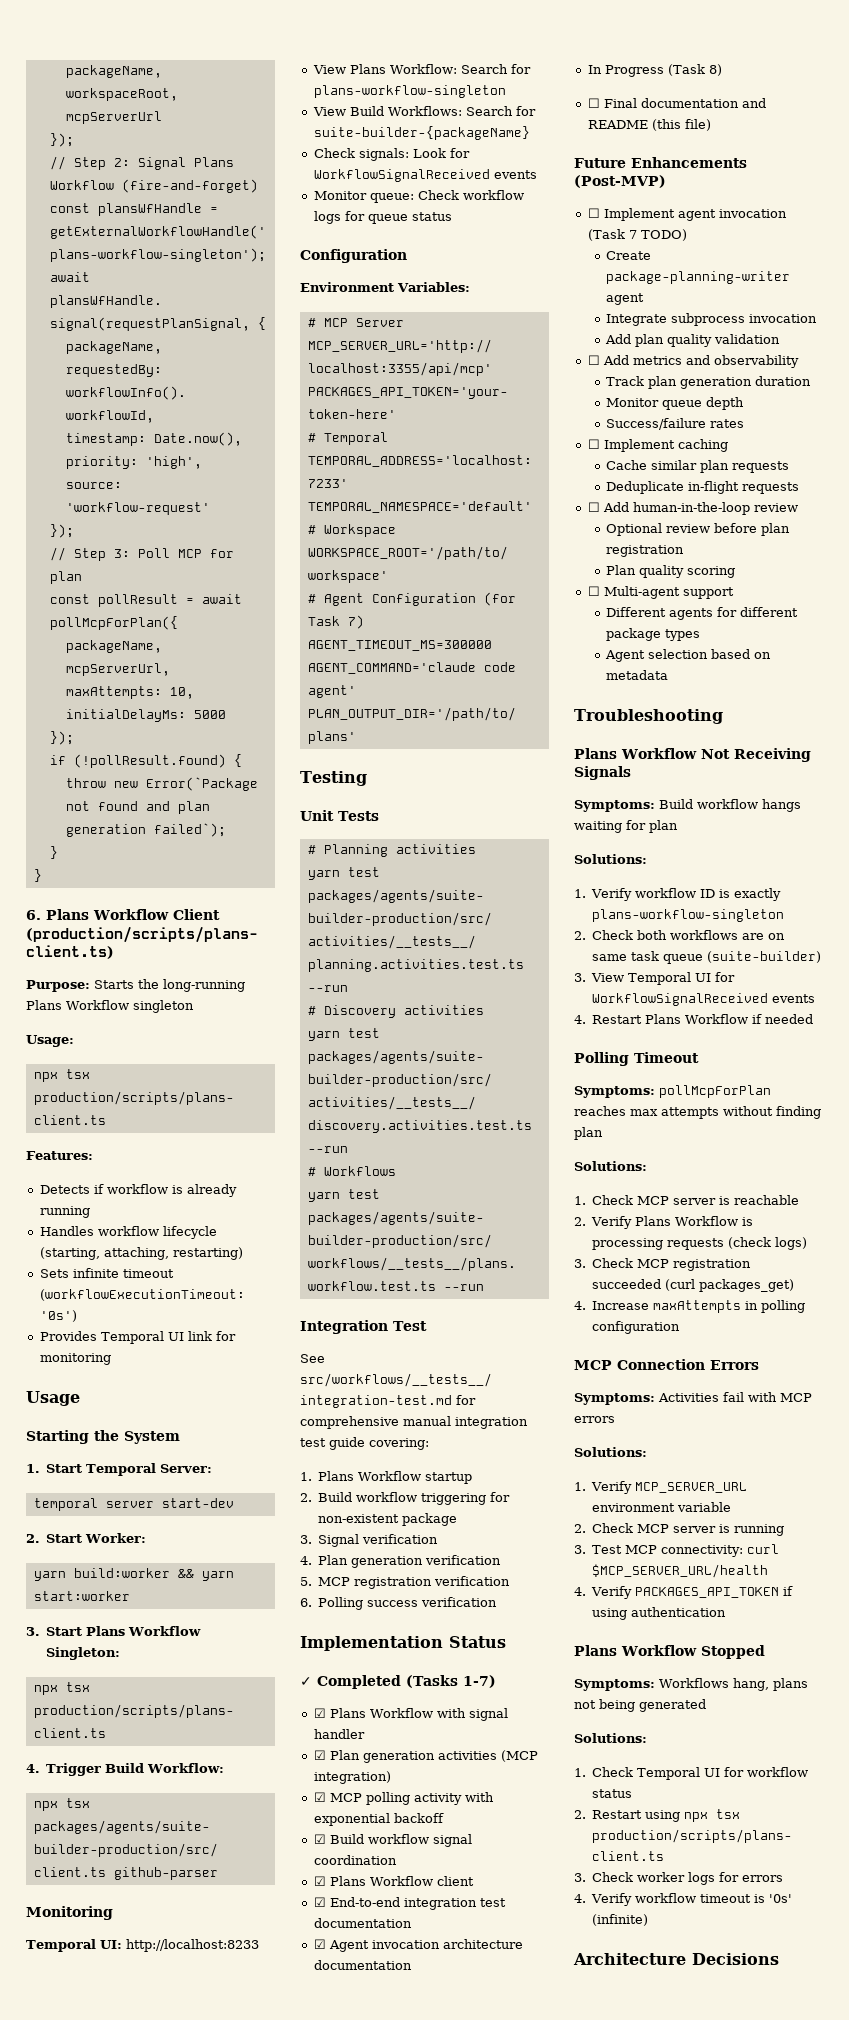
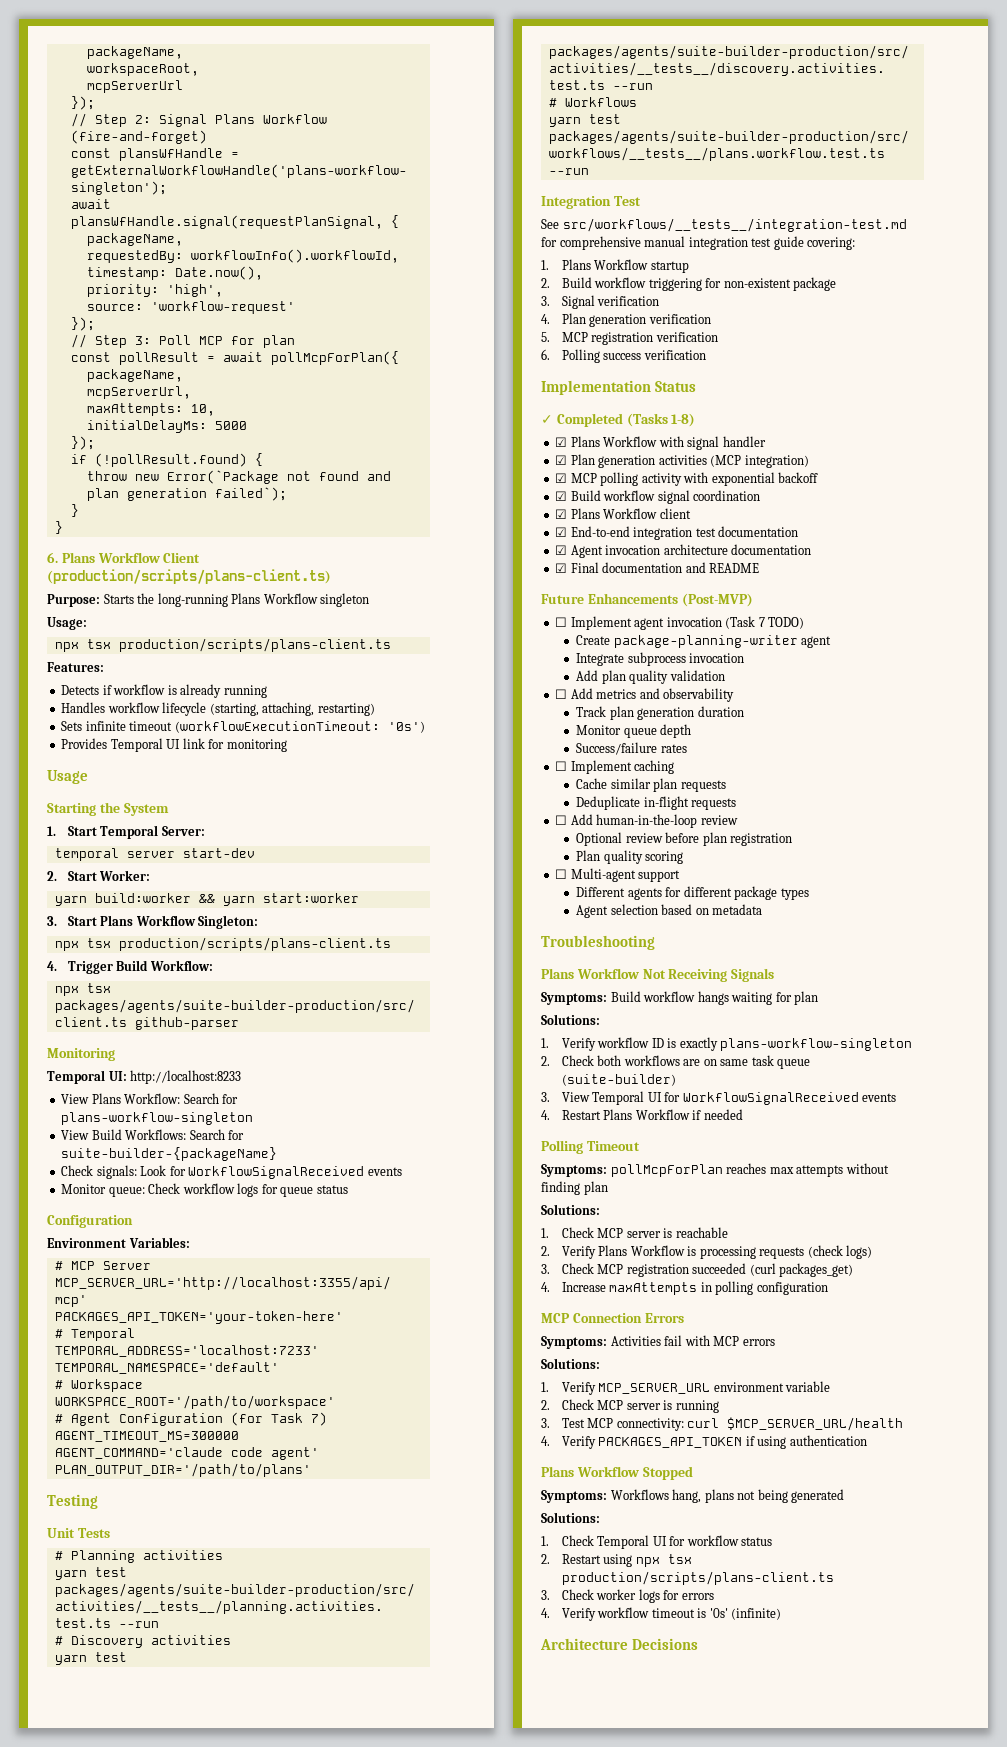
[462,1675,496,1688] 1-7) -> [671,413,696,427] 1-8)
[587,64,722,77] [587,98,600,108] In Progress (Task 8) // ☐ -> [555,563,568,573] ☑
[651,119,711,131] (this file) -> (760, 568) none

